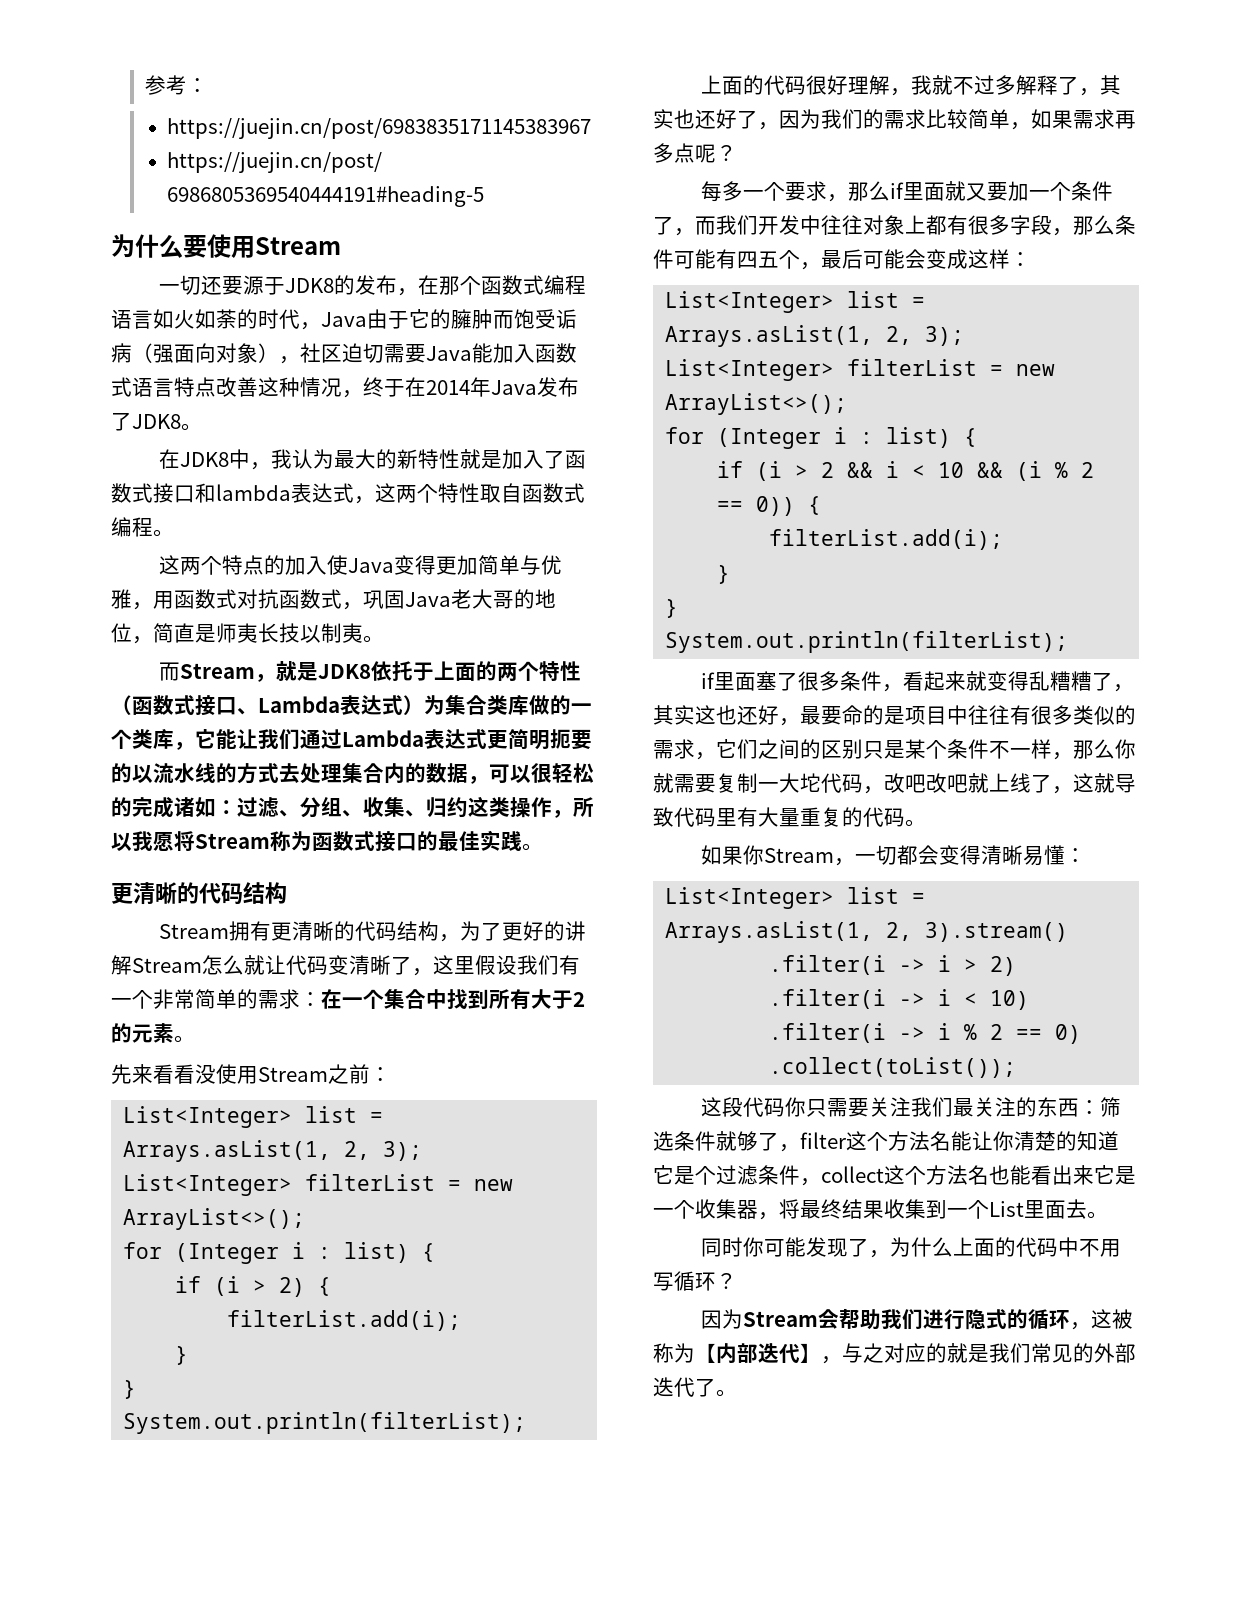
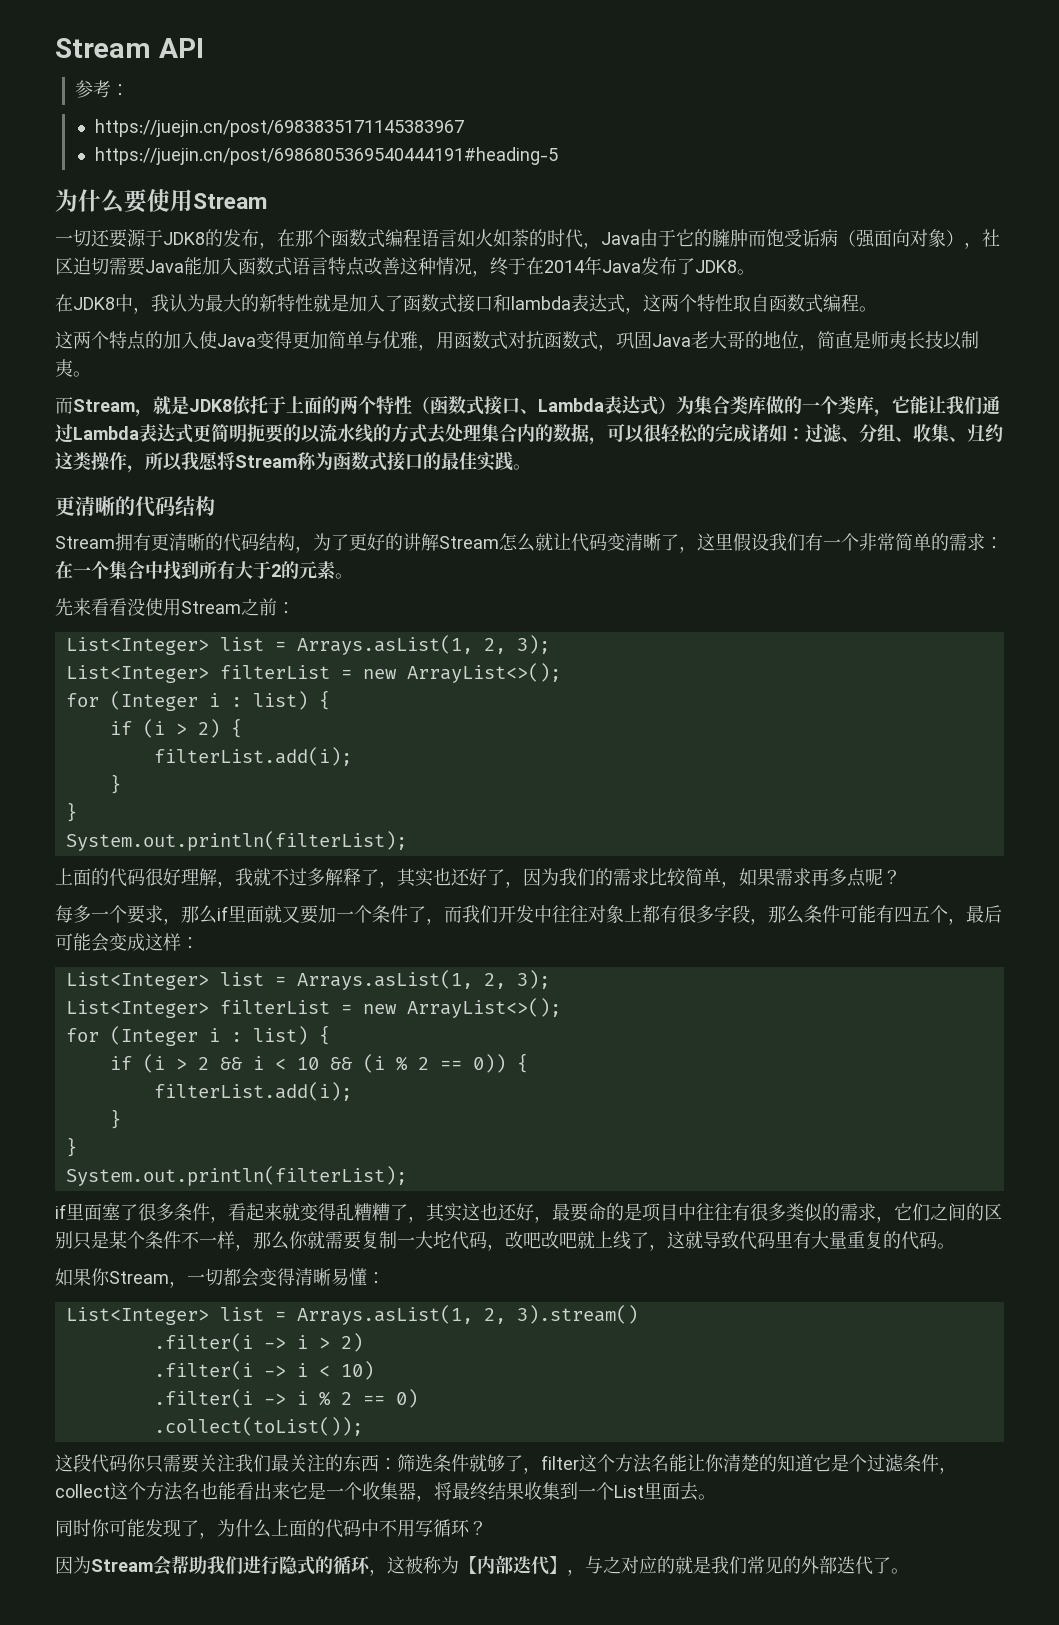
(144, 85) none -> [55,38,204,58] Stream API //

